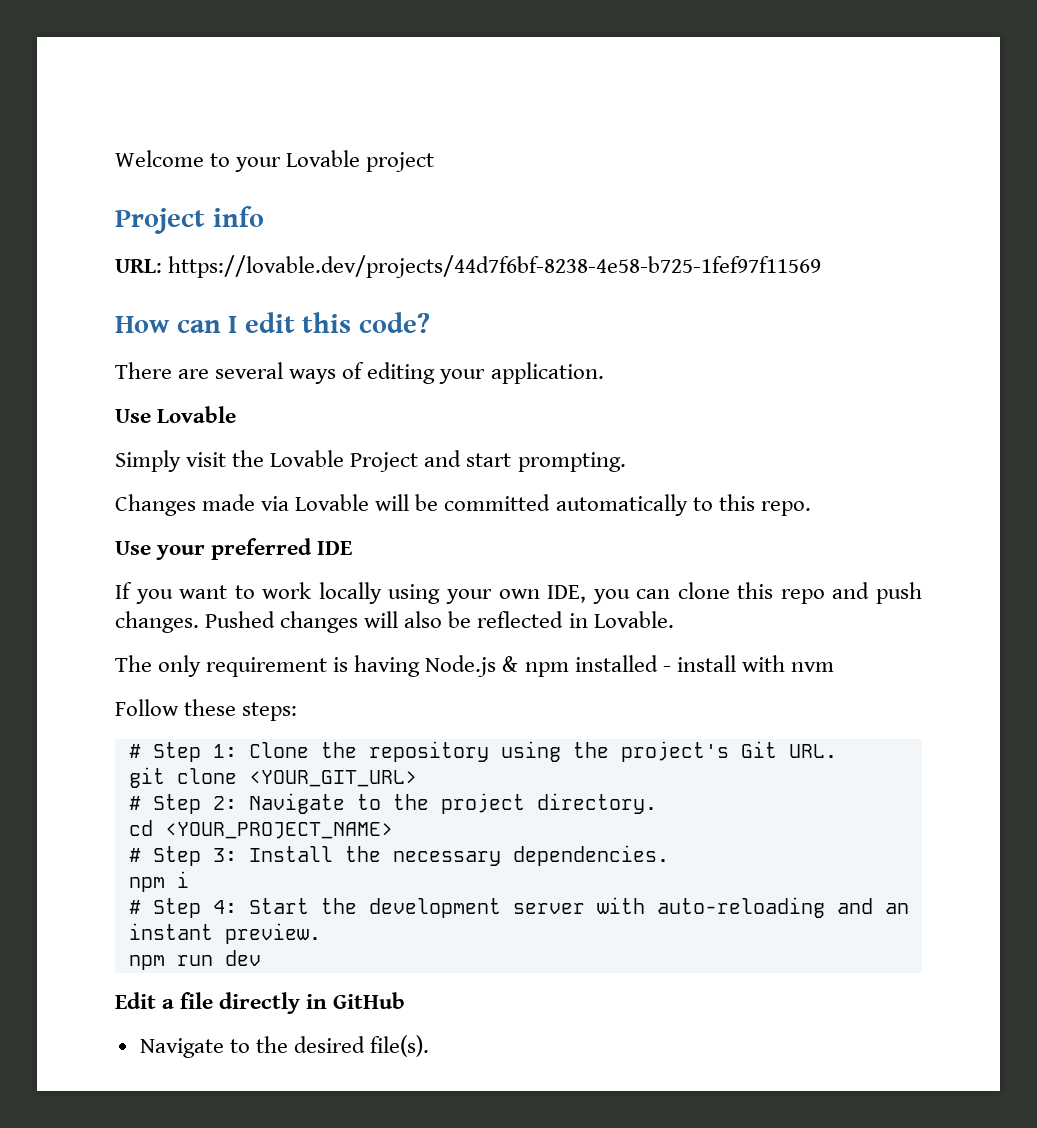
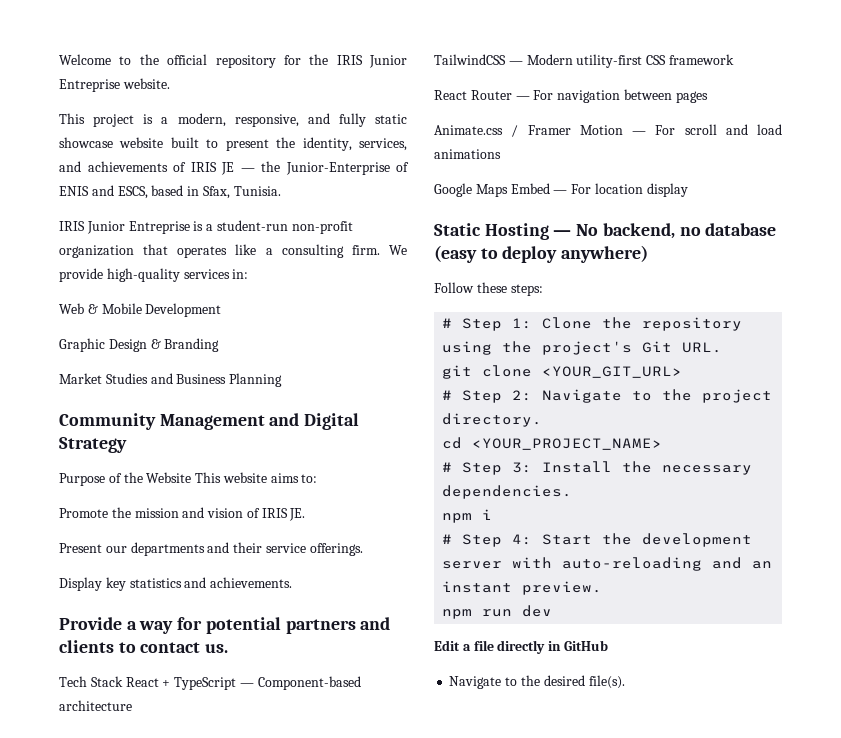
[235,150,435,172] [115,206,264,234] [115,255,822,278] [115,312,430,333] [115,362,604,384] [115,406,237,423] [115,450,626,472] [115,494,811,516] [115,538,353,560] [115,582,922,604] [115,611,674,633] [115,655,834,677] your Lovable project // Project info // URL: https://lovable.dev/projects/44d7f6bf-8238-4e58-b725-1fef97f11569 // How can I edit this code? // There are several ways of editing your application. // Use Lovable // Simply visit the Lovable Project and start prompting. // Changes made via Lovable will be committed automatically to this repo. // Use your preferred IDE // If you want to work locally using your own IDE, you can clone this repo and push changes. Pushed changes will also be reflected in Lovable. // The only requirement is having Node.js & npm installed - install with nvm -> [139,54,407,68] [59,78,170,92] [59,113,407,127] [59,137,407,151] [59,161,409,175] [59,185,281,199] [59,220,353,234] [59,244,407,258] [59,268,249,282] [59,303,222,317] [59,338,220,352] [59,373,283,387] [59,413,360,430] [59,437,127,453] [59,472,318,486] [59,507,306,521] [59,542,363,556] [59,577,293,591] [59,617,391,634] [59,640,229,653] [59,676,361,690] [59,700,132,711] [434,54,734,68] [434,89,708,103] [434,124,782,137] [434,149,501,159] [434,183,688,197] [434,223,777,240] [434,245,649,263] the official repository for the IRIS Junior Entreprise website. // This project is a modern, responsive, and fully static showcase website built to present the identity, services, and achievements of IRIS JE — the Junior-Enterprise of ENIS and ESCS, based in Sfax, Tunisia. // IRIS Junior Entreprise is a student-run non-profit organization that operates like a consulting firm. We provide high-quality services in: // Web & Mobile Development // Graphic Design & Branding // Market Studies and Business Planning // Community Management and Digital Strategy // Purpose of the Website This website aims to: // Promote the mission and vision of IRIS JE. // Present our departments and their service offerings. // Display key statistics and achievements. // Provide a way for potential partners and clients to contact us. // Tech Stack React + TypeScript — Component-based architecture // TailwindCSS — Modern utility-first CSS framework // React Router — For navigation between pages // Animate.css / Framer Motion — For scroll and load animations // Google Maps Embed — For location display // Static Hosting — No backend, no database (easy to deploy anywhere)

